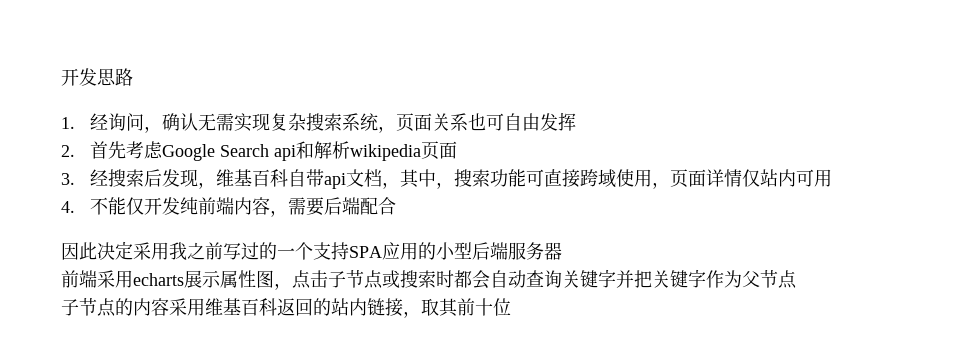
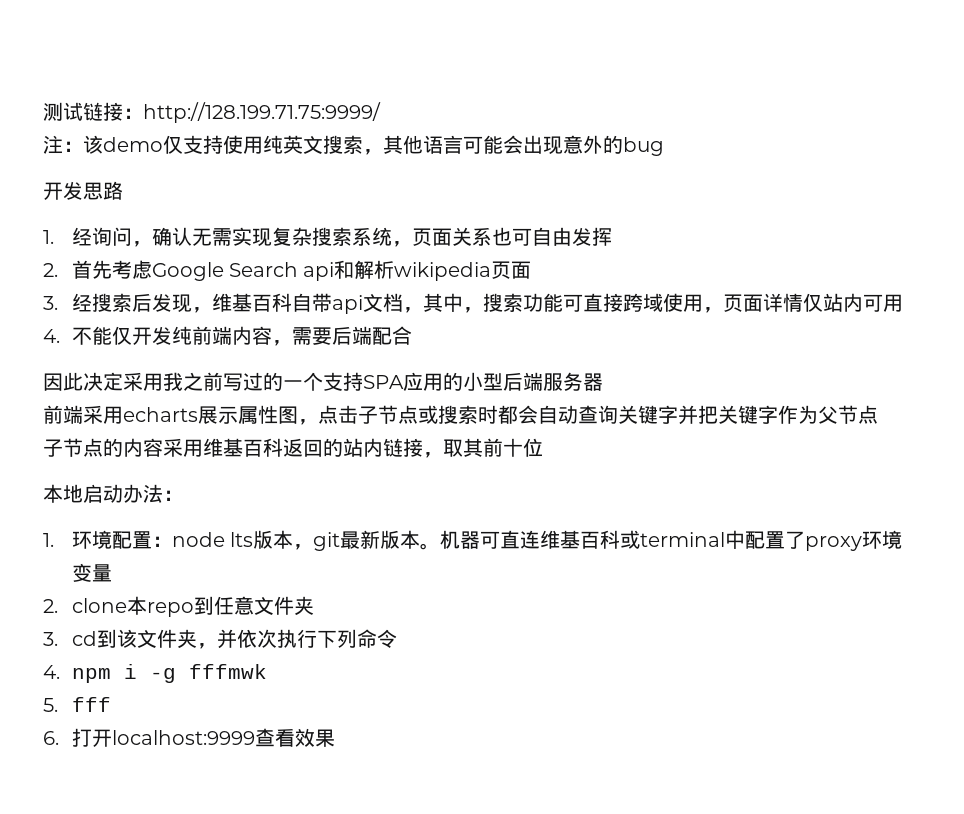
(61, 77) none -> [43,102,381,123] [43,135,664,156] 测试链接：http://128.199.71.75:9999/ // 注：该demo仅支持使用纯英文搜索，其他语言可能会出现意外的bug //
(511, 307) none -> [43,484,183,503] [43,530,903,551] [71,563,112,582] [43,596,314,617] [43,629,397,649] [43,664,267,683] [43,697,111,712] [43,728,335,747] // 本地启动办法： // 1.环境配置：node lts版本，git最新版本。机器可直连维基百科或terminal中配置了proxy环境变量 // 2. clone本repo到任意文件夹 // 3. cd到该文件夹，并依次执行下列命令 // 4. npm i -g fffmwk // 5. fff // 6.打开localhost:9999查看效果

